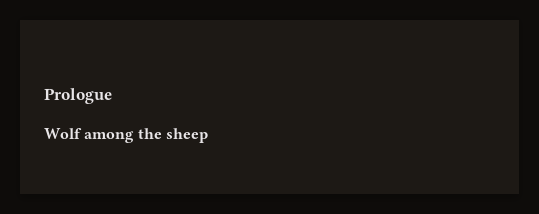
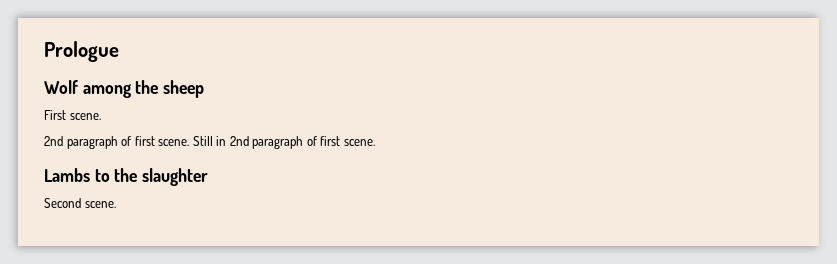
(208, 135) none -> [44,110,101,120] [44,136,375,149] [44,168,209,186] [44,198,116,208] // First scene. // 2nd paragraph of first scene. Still in 2nd paragraph of first scene. // Lambs to the slaughter // Second scene.

